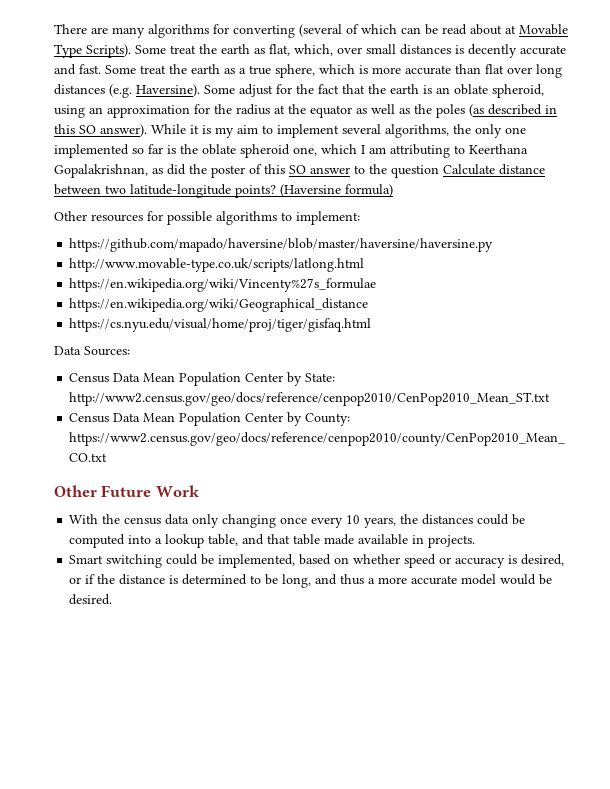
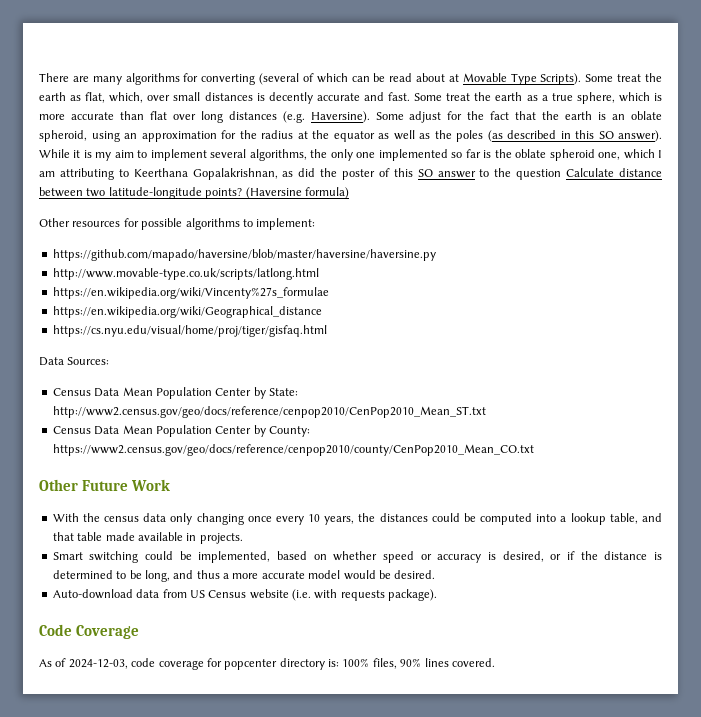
(113, 599) none -> [52,589,438,601] [39,624,140,639] [39,658,495,670] // Auto-download data from US Census website (i.e. with requests package). // Code Coverage // As of 2024-12-03, code coverage for popcenter directory is: 100% files, 90% lines covered.

